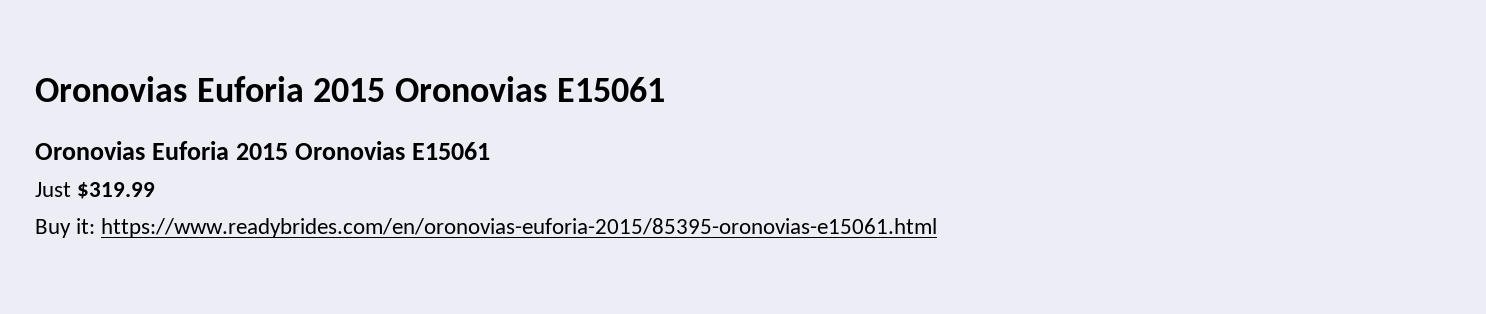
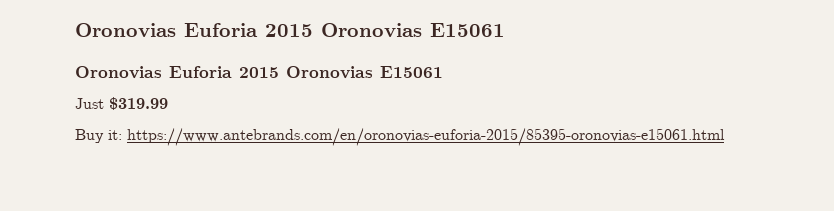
[101,218,938,238] https://www.readybrides.com/en/oronovias-euforia-2015/85395-oronovias-e15061.html -> [127,128,725,146] https://www.antebrands.com/en/oronovias-euforia-2015/85395-oronovias-e15061.html

